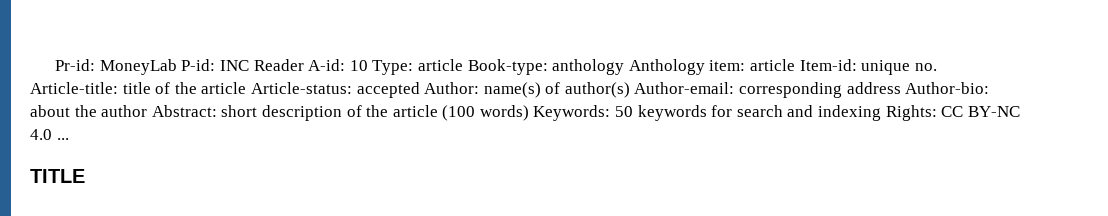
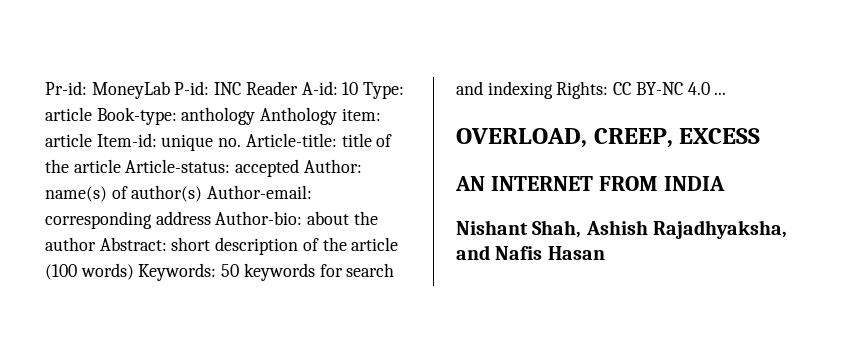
[30,169,85,183] TITLE -> [456,128,761,148] [455,176,725,191] [456,220,787,239] [456,245,605,260] OVERLOAD, CREEP, EXCESS // AN INTERNET FROM INDIA // Nishant Shah, Ashish Rajadhyaksha, and Nafis Hasan

